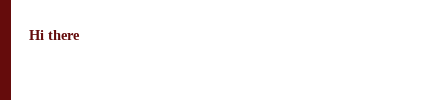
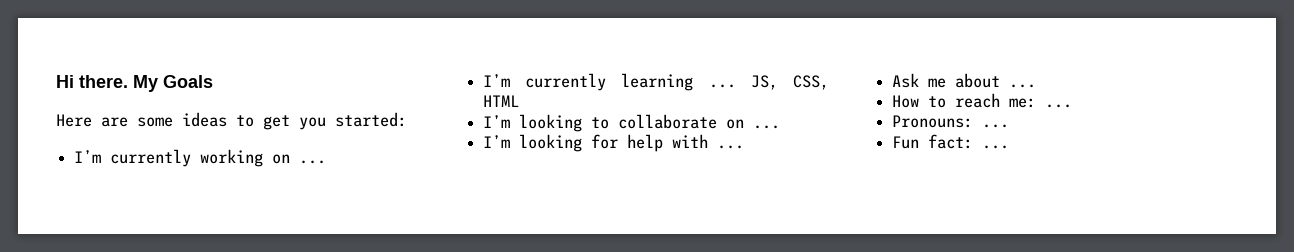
[48,30,80,40] there -> [79,75,213,92] [56,112,407,130] [74,149,327,167] [483,73,829,91] [483,95,520,107] [483,114,781,132] [483,134,745,152] [892,73,1037,88] [892,93,1073,108] [892,115,1010,128] [892,134,1010,149] there. My Goals // Here are some ideas to get you started: // I’m currently working on ... // I’m currently learning ... JS, CSS, HTML // I’m looking to collaborate on ... // I’m looking for help with ... // Ask me about ... // How to reach me: ... // Pronouns: ... // Fun fact: ...

